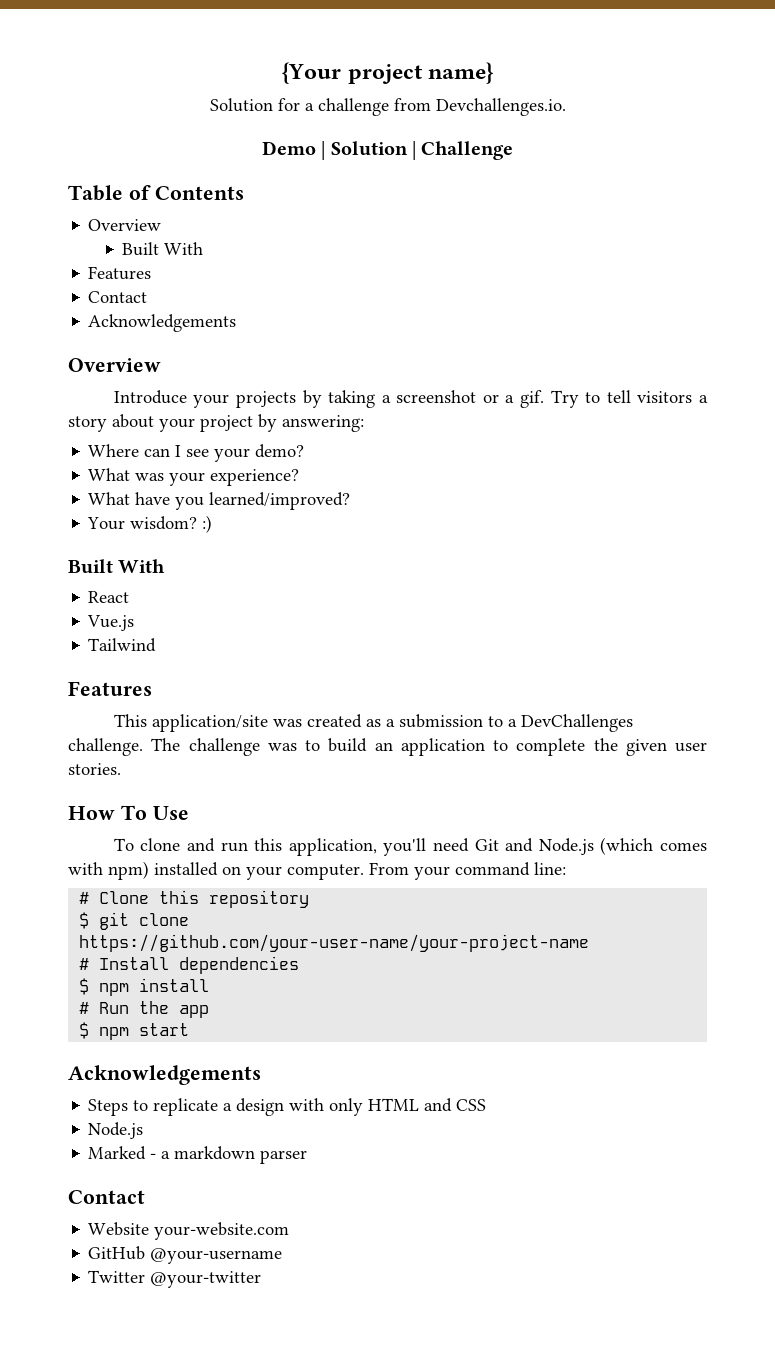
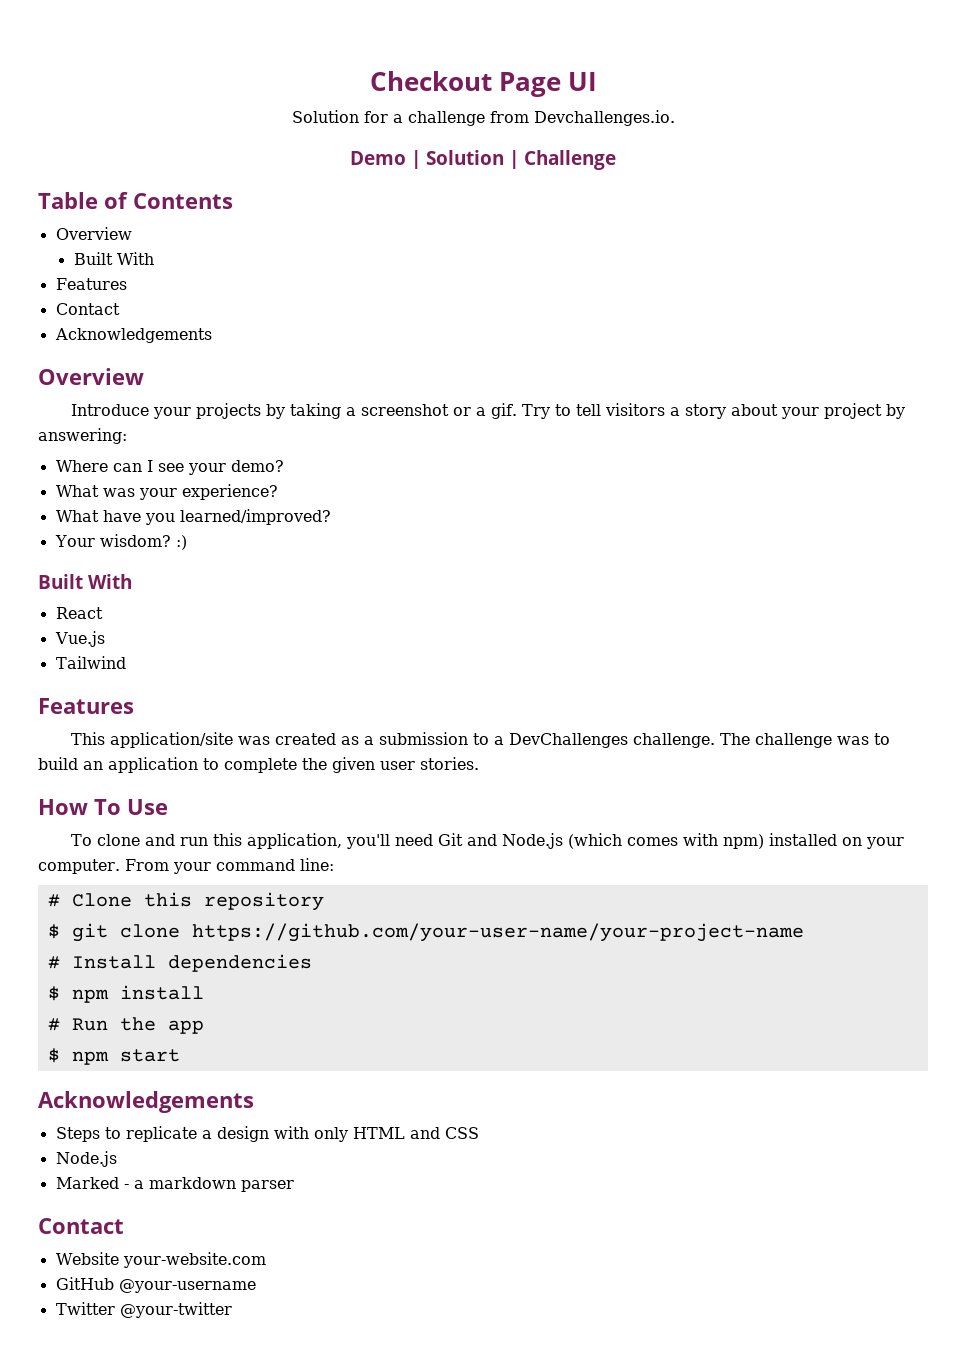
[282,62,494,84] {Your project name} -> [369,71,597,97] Checkout Page UI

